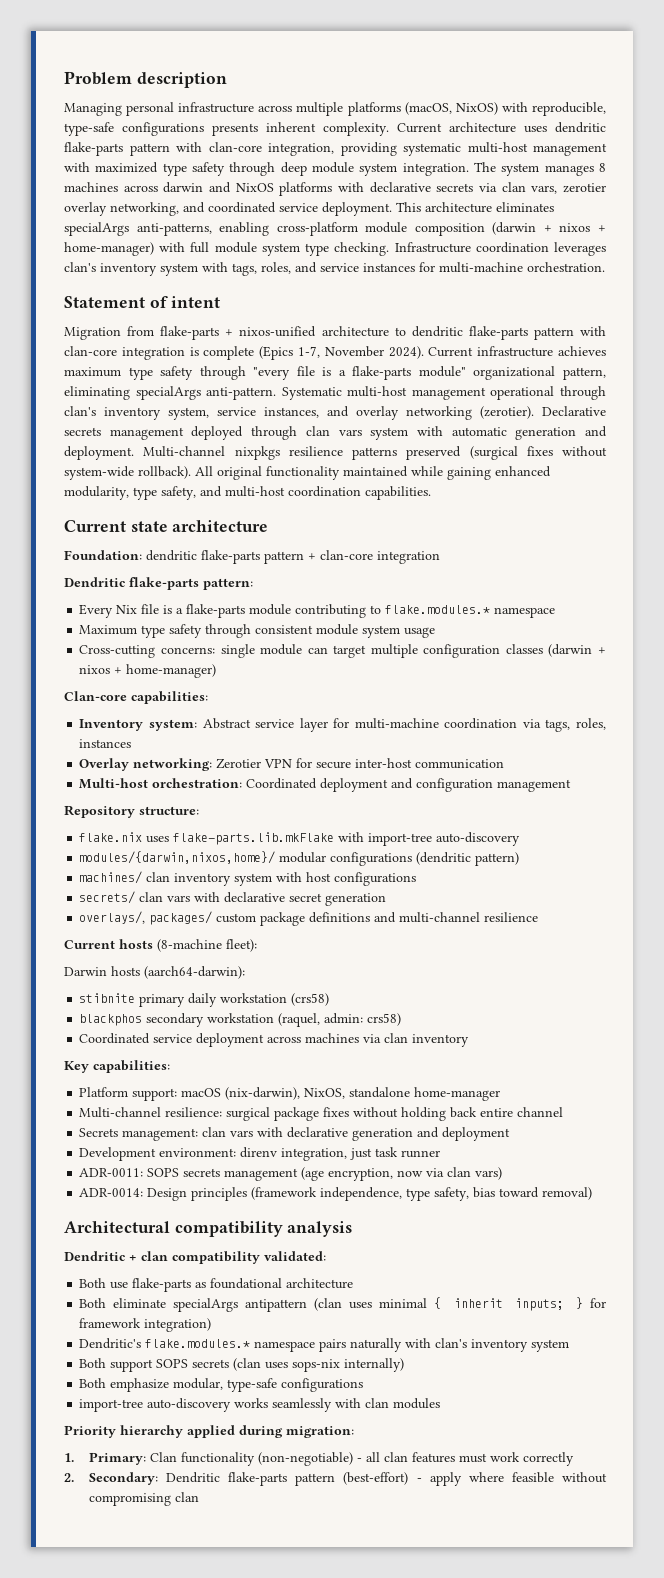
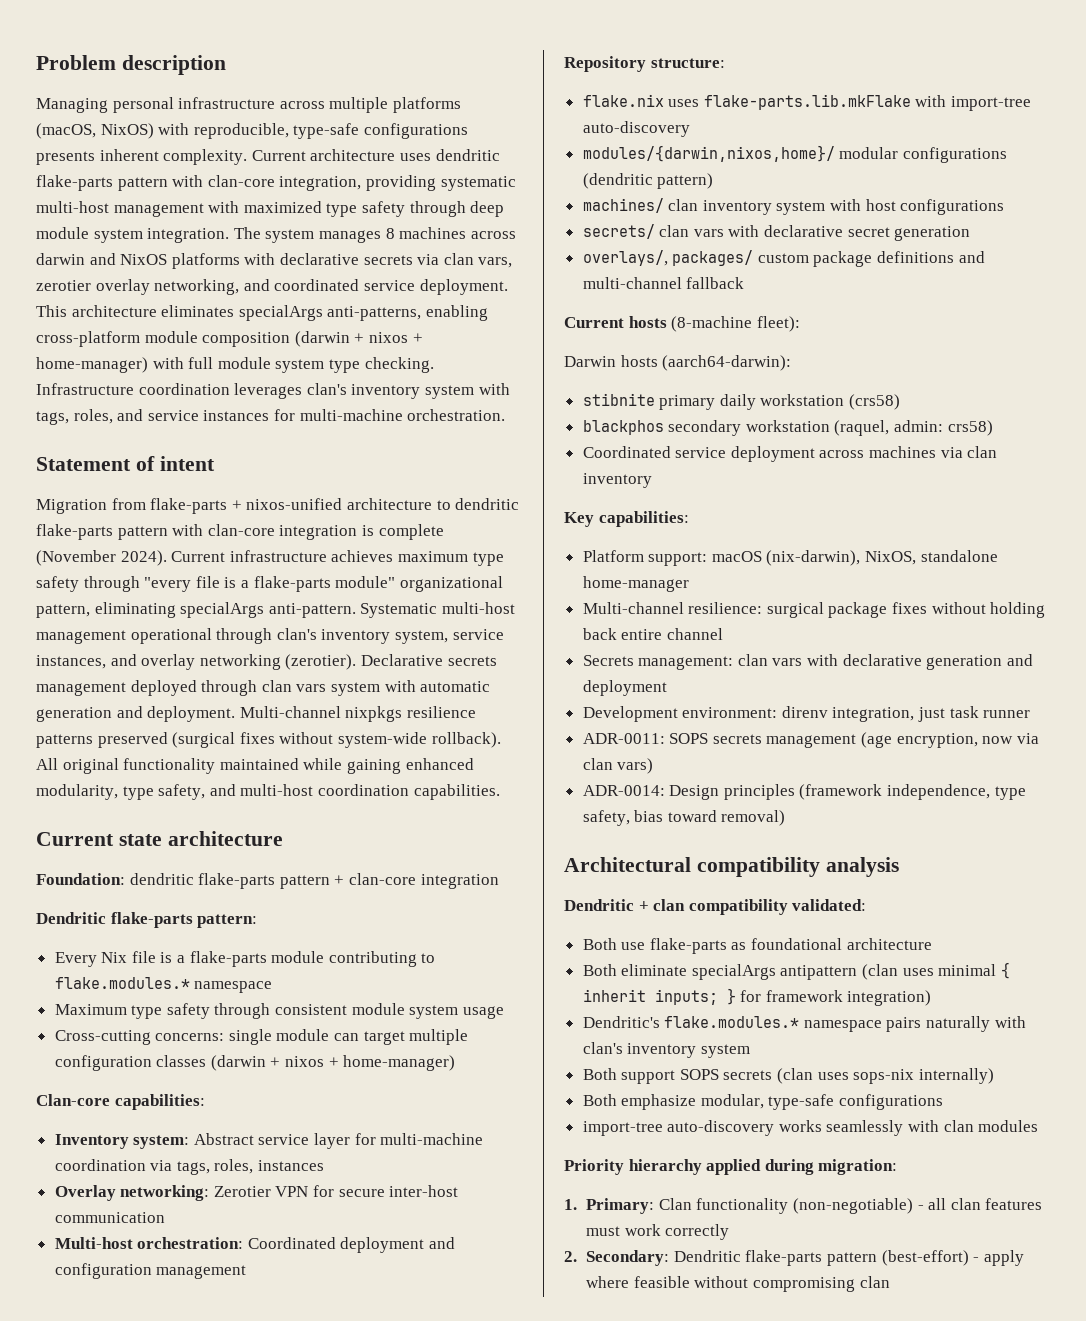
[259,346,384,360] (Epics 1-7, November -> [36,550,116,566] (November
[484,912,539,922] resilience -> [686,277,745,289] fallback

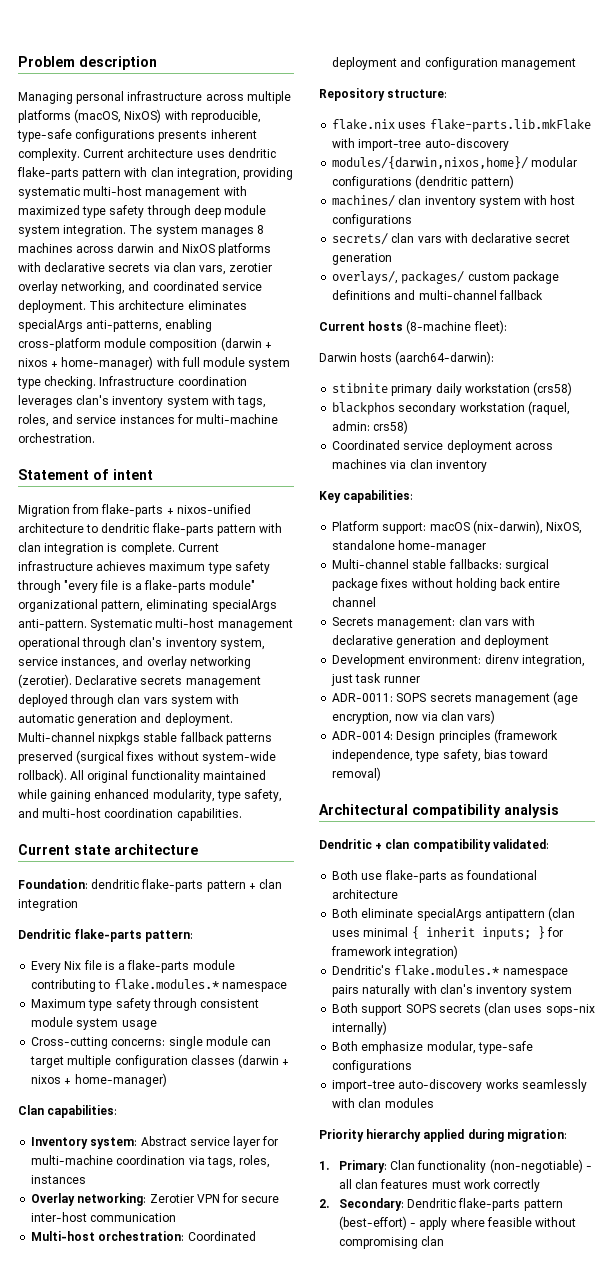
[207,175,275,187] clan-core -> [150,167,174,177] clan
[207,524,275,536] clan-core -> [18,542,41,552] clan
[378,524,444,540] [36,550,167,566] complete (November 2024). -> [120,542,175,555] complete.
[406,706,476,718] resilience -> [143,732,224,742] stable fallback
[348,873,416,885] clan-core -> [259,879,283,889] clan
[36,1094,110,1106] Clan-core -> [18,1105,44,1115] Clan
[688,602,763,614] resilience: -> [412,559,502,569] stable fallbacks:

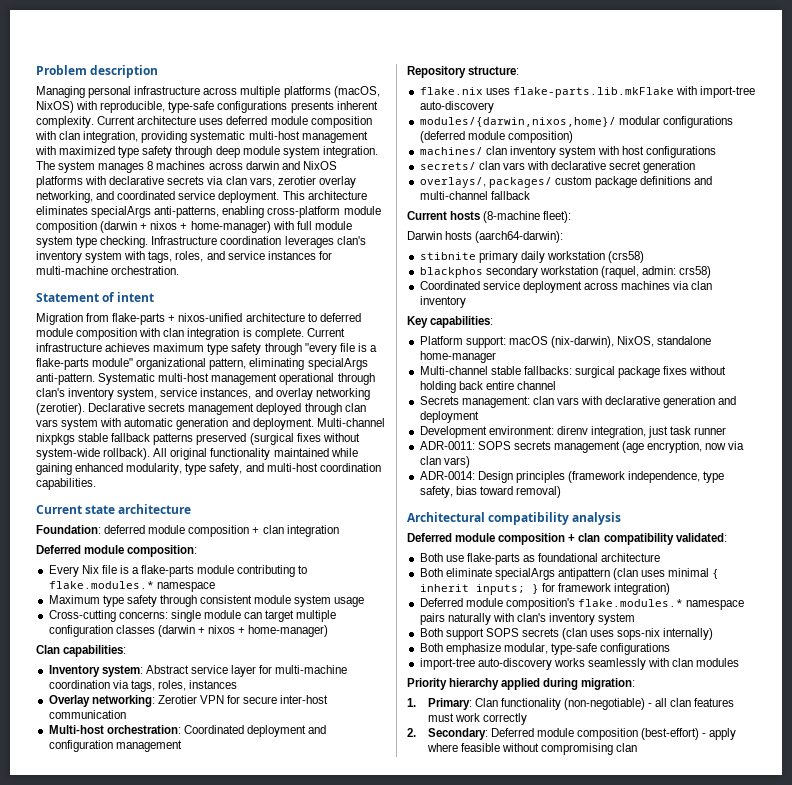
[227,148,276,158] [17,167,122,180] dendritic flake-parts pattern -> [226,116,372,128] deferred module composition
[101,523,256,536] dendritic flake-parts pattern -> [319,313,361,322] [36,328,138,340] deferred module composition
[91,879,246,892] dendritic flake-parts pattern -> [104,525,250,537] deferred module composition
[18,929,194,942] Dendritic flake-parts pattern: -> [36,545,198,557] Deferred module composition:
[415,175,514,189] (dendritic pattern) -> [419,131,573,143] (deferred module composition)
[319,839,372,849] Dendritic -> [407,533,566,545] Deferred module composition
[332,965,392,975] Dendritic's -> [419,598,575,610] Deferred module composition's
[407,1198,563,1211] Dendritic flake-parts pattern -> [490,728,638,740] Deferred module composition

